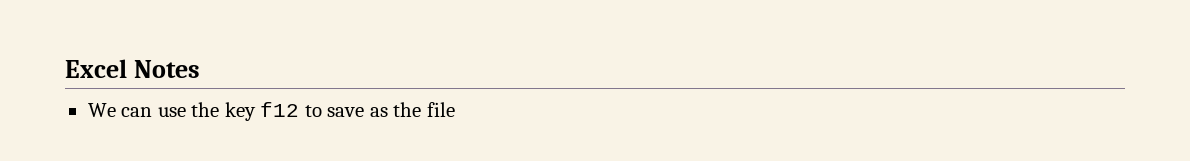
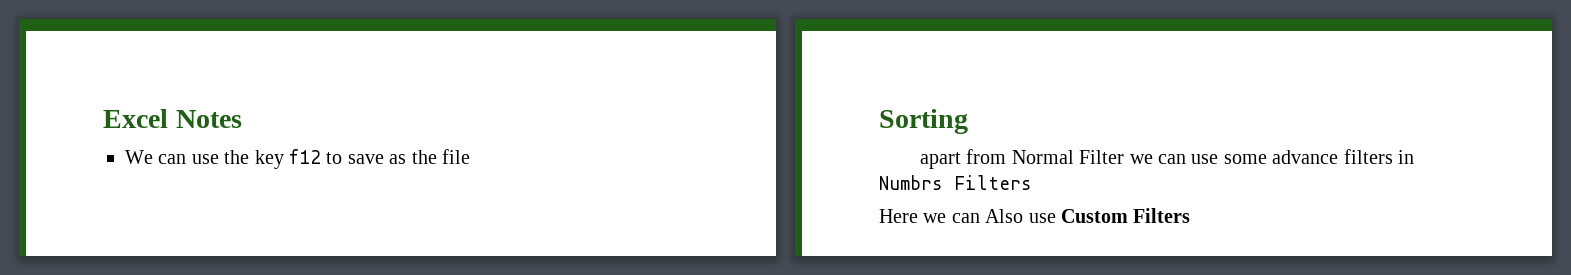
(455, 109) none -> [879,109,968,134] [919,149,1414,169] [879,175,1032,190] [879,208,1191,223] // Sorting // apart from Normal Filter we can use some advance filters in Numbrs Filters // Here we can Also use Custom Filters

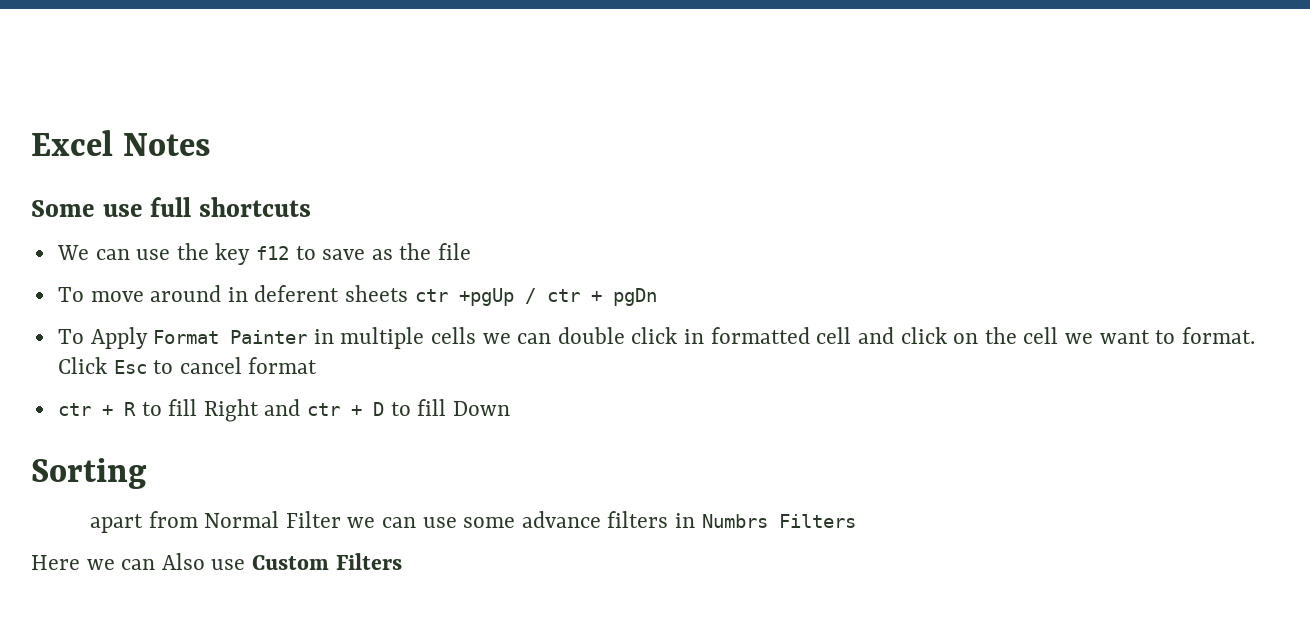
(242, 119) none -> [31,197,312,217] // Some use full shortcuts
(470, 156) none -> [57,285,657,306] [57,327,1255,349] [57,357,318,374] [57,399,510,422] // To move around in deferent sheets ctr +pgUp / ctr + pgDn // To Apply Format Painter in multiple cells we can double click in formatted cell and click on the cell we want to format. Click Esc to cancel format // ctr + R to fill Right and ctr + D to fill Down

